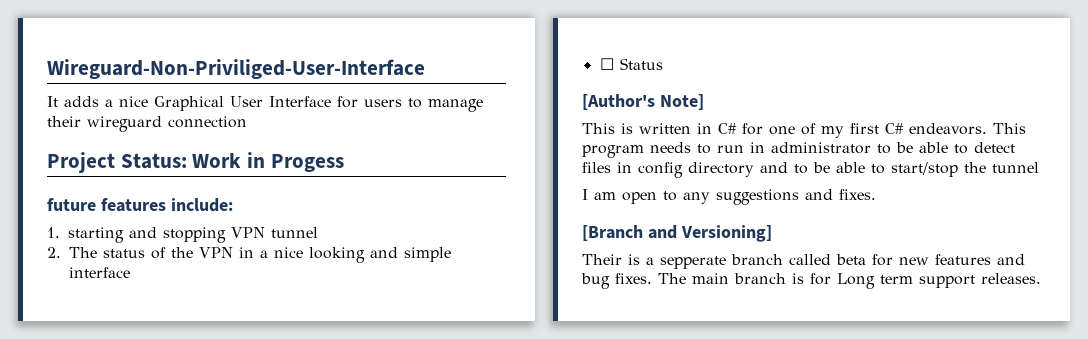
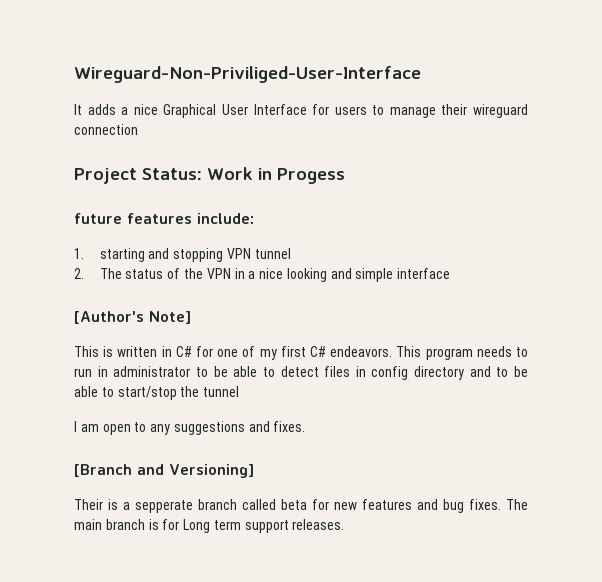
[599,58,663,70] // ☐ Status -> (451, 273) none

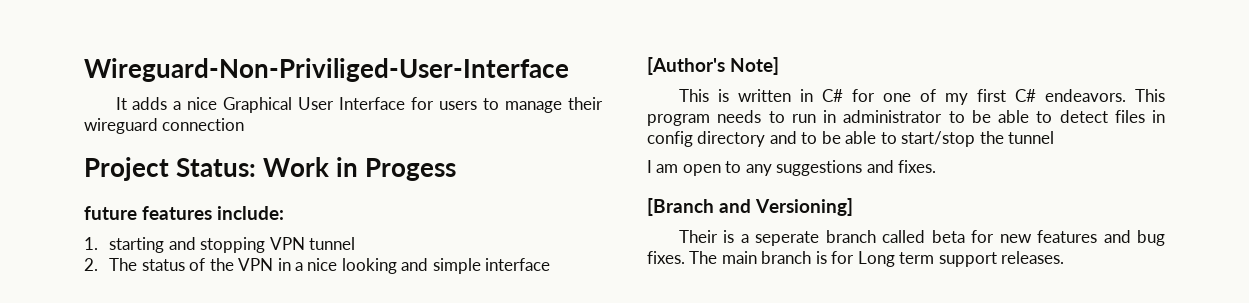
[135,500,193,513] sepperate -> [755,231,820,246] seperate

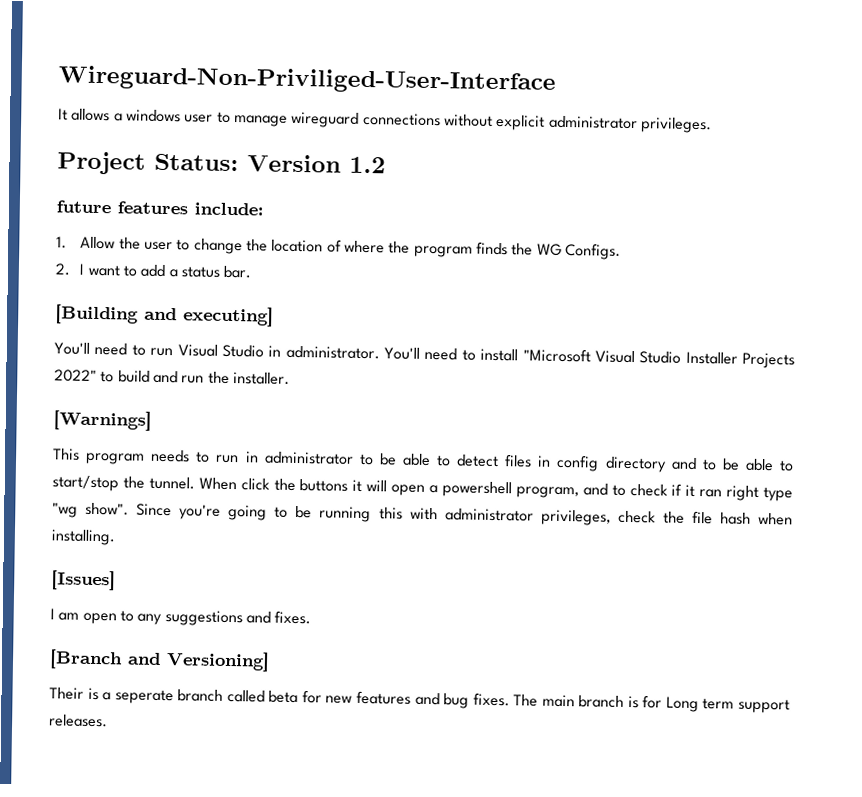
[132,97,604,113] [84,118,245,134] adds a nice Graphical User Interface for users to manage their wireguard connection -> [71,108,712,134] allows a windows user to manage wireguard connections without explicit administrator privileges.
[263,157,457,181] Work in Progess -> [247,154,386,174] Version 1.2
[109,237,356,253] [84,258,551,274] [647,57,780,75] [678,89,1126,105] starting and stopping VPN tunnel // 2. The status of the VPN in a nice looking and simple interface // [Author's Note] // This is written in C# for one of my first C# endeavors. -> [80,236,621,260] [55,263,252,279] [55,304,274,327] [54,342,795,369] [54,369,290,385] [53,410,152,431] Allow the user to change the location of where the program finds the WG Configs. // 2. I want to add a status bar. // [Building and executing] // You'll need to run Visual Studio in administrator. You'll need to install "Microsoft Visual Studio Installer Projects 2022" to build and run the installer. // [Warnings] //
[1008,131,1055,144] tunnel -> [148,476,793,502] [52,502,793,526] [51,529,115,546] [51,570,116,591] tunnel. When click the buttons it will open a powershell program, and to check if it ran right type "wg show". Since you're going to be running this with administrator privileges, check the file hash when installing. // [Issues]

